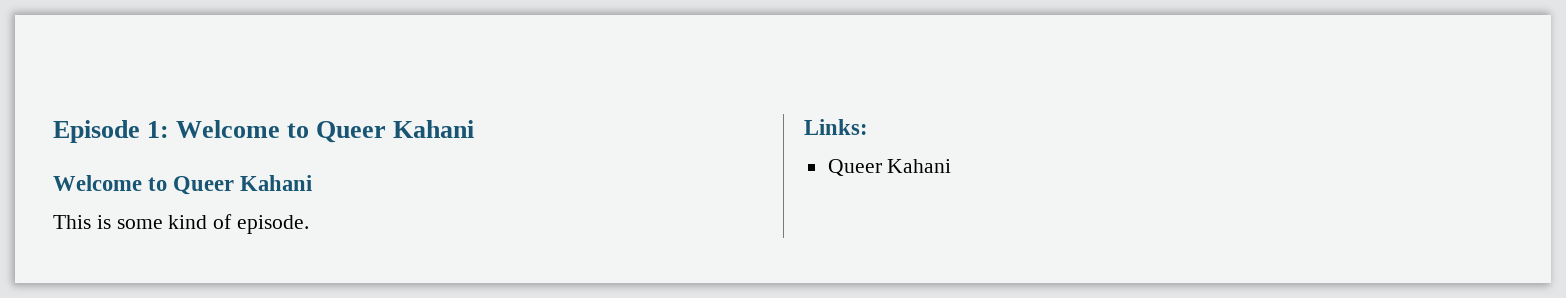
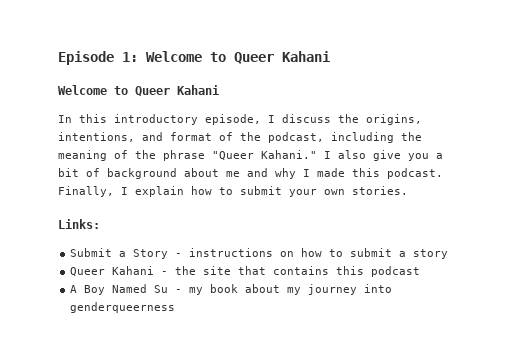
[53,214,310,234] [804,119,868,135] [827,159,952,176] This is some kind of episode. // Links: // Queer Kahani -> [58,114,422,125] [58,132,422,143] [58,150,443,161] [58,168,443,179] [58,186,408,197] [58,219,100,229] [70,248,449,259] [70,266,421,277] [70,284,393,295] [70,302,176,313] In this introductory episode, I discuss the origins, intentions, and format of the podcast, including the meaning of the phrase "Queer Kahani." I also give you a bit of background about me and why I made this podcast. Finally, I explain how to submit your own stories. // Links: // Submit a Story - instructions on how to submit a story // Queer Kahani - the site that contains this podcast // A Boy Named Su - my book about my journey into genderqueerness

